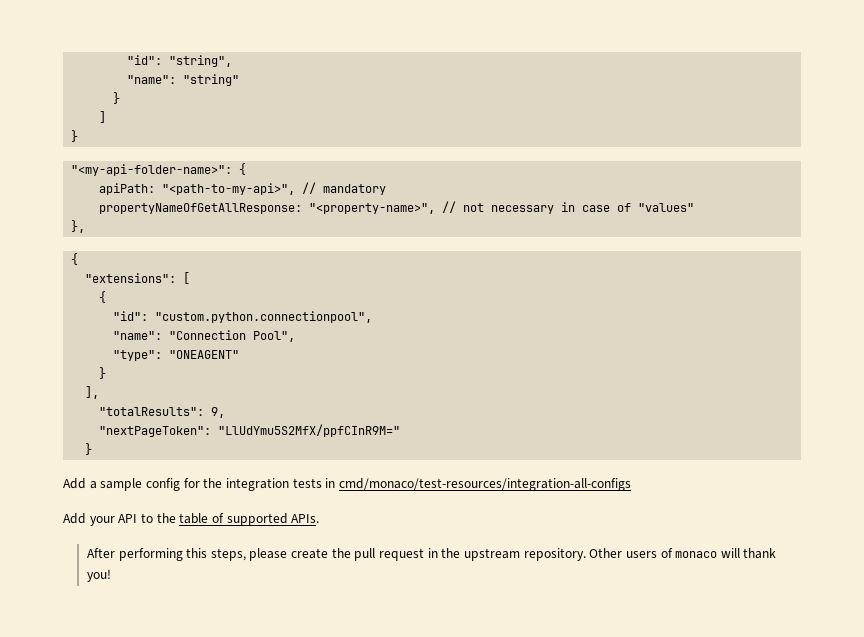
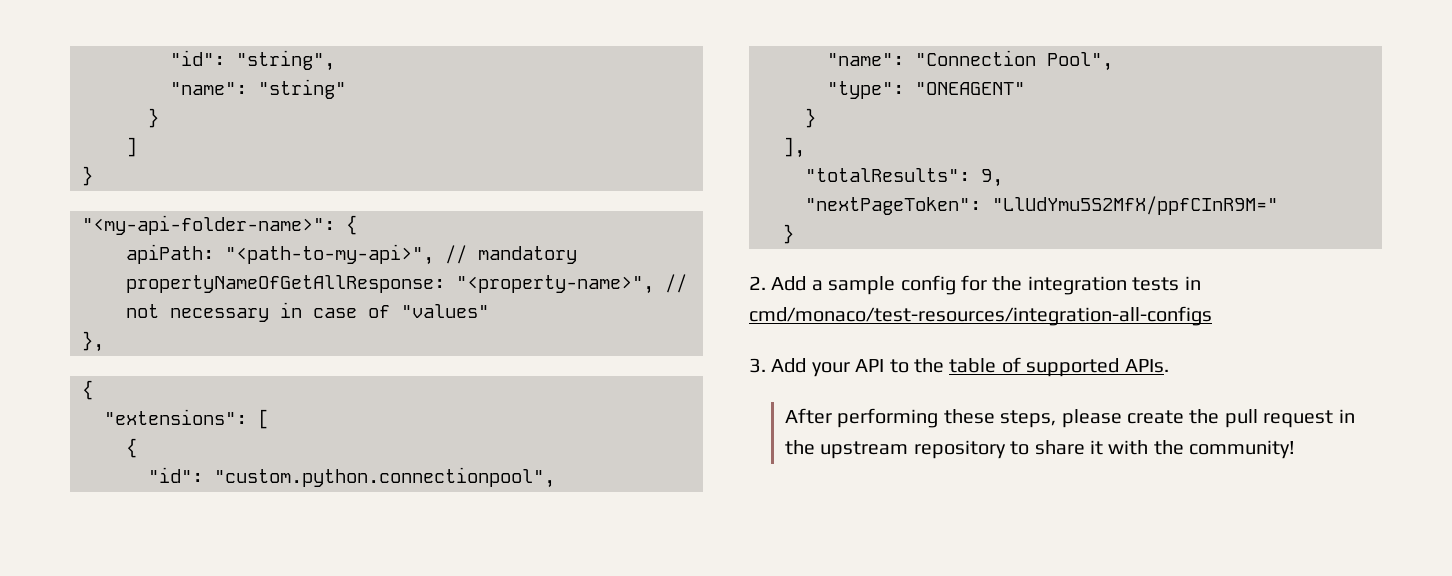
(93, 449) none -> [749,276,766,290] 2.
(631, 484) none -> [749,358,766,373] 3.
[186,548,208,558] this -> [943,409,995,424] these
[523,548,777,561] [86,569,111,582] repository. Other users of monaco will thank you! -> [913,440,1296,459] repository to share it with the community!

